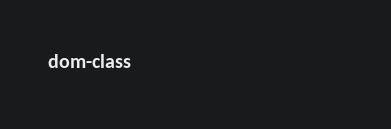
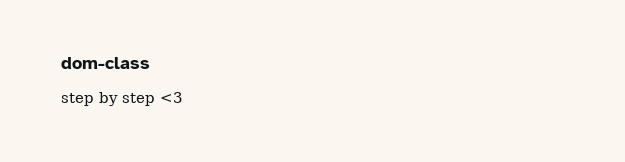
(131, 61) none -> [61,92,183,106] // step by step <3

